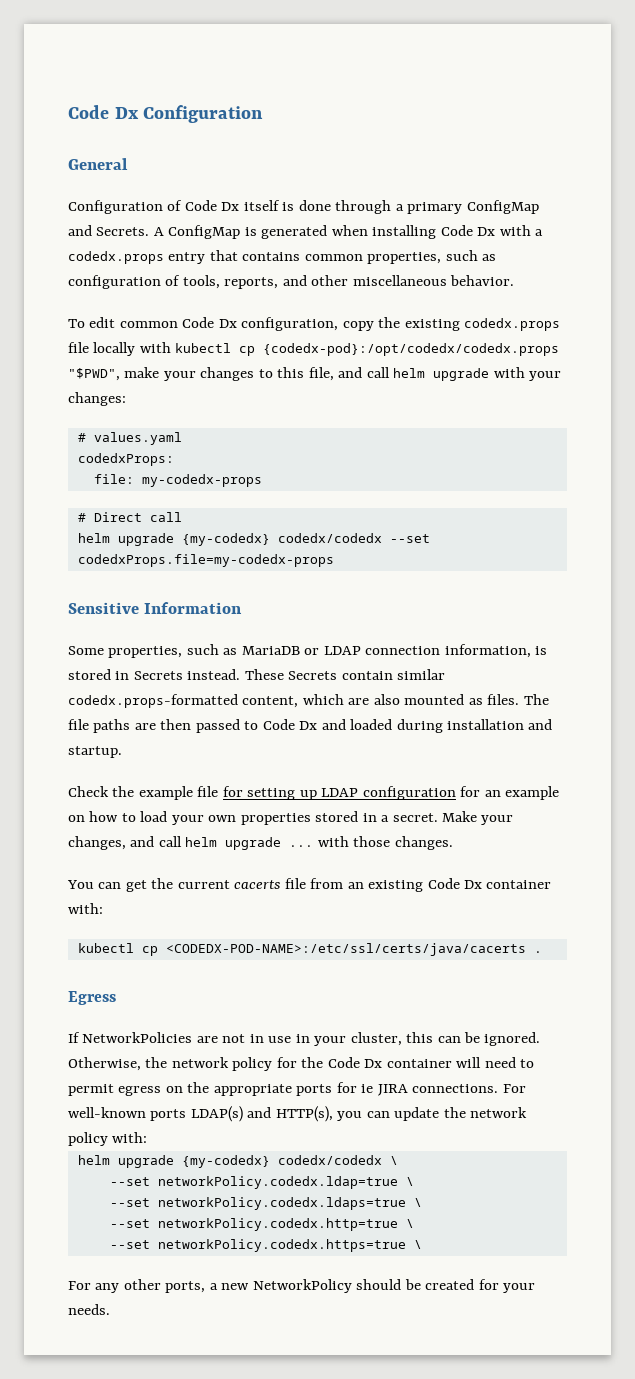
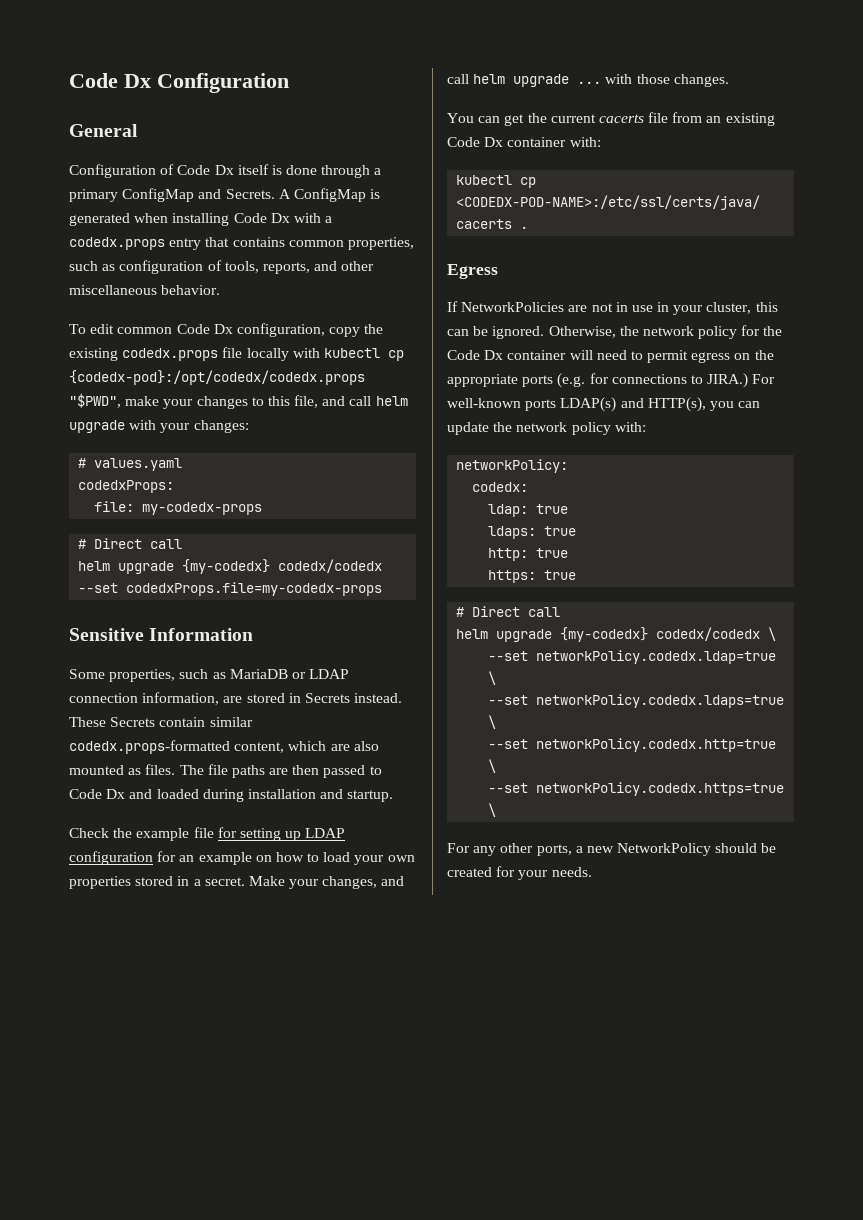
[535,646,548,655] is -> [223,696,243,703] are
[336,1082,499,1096] for ie JIRA connections. -> [557,373,749,388] (e.g. for connections to JIRA.)
(148, 1137) none -> [456,459,569,473] [472,482,529,492] [488,504,569,517] [488,526,577,539] [488,548,569,561] [488,570,577,583] [456,606,561,617] // networkPolicy: // codedx: // ldap: true // ldaps: true // http: true // https: true // # Direct call

